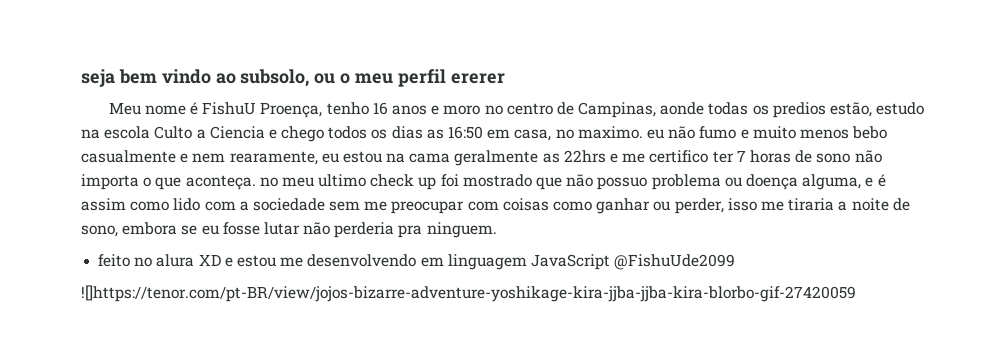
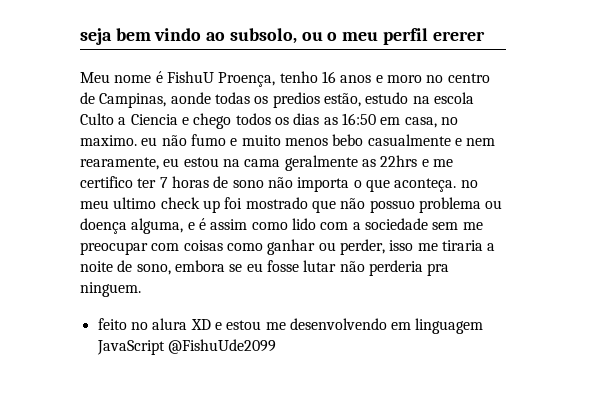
[81,285,856,302] // ![]https://tenor.com/pt-BR/view/jojos-bizarre-adventure-yoshikage-kira-jjba-jjba-kira-blorbo-gif-27420059 -> (276, 346) none

